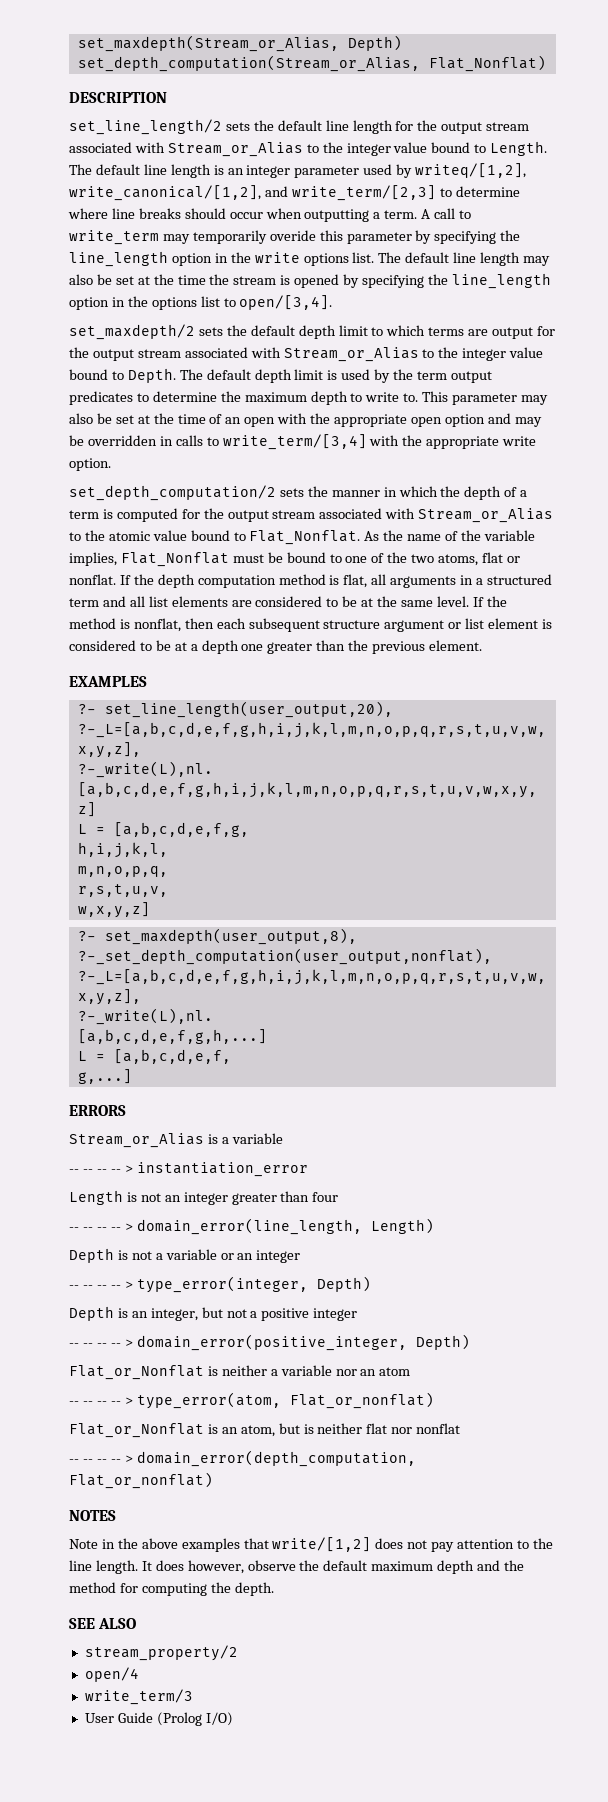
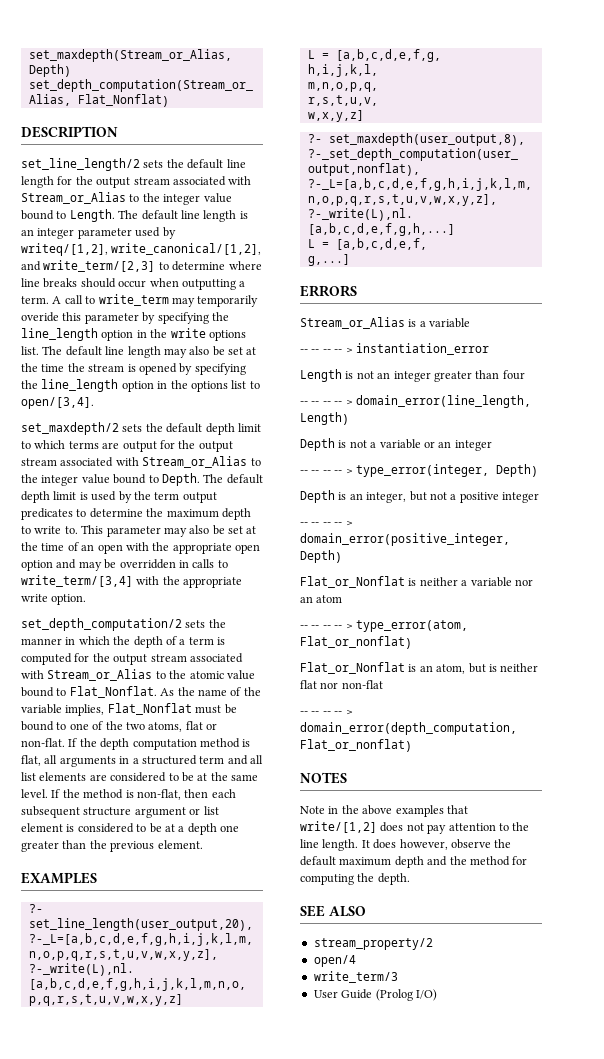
[69,574,116,585] nonflat. -> [21,738,65,747] non-flat.
[133,618,181,632] nonflat, -> [136,789,181,800] non-flat,
[416,1423,461,1434] nonflat -> [341,680,383,689] non-flat

